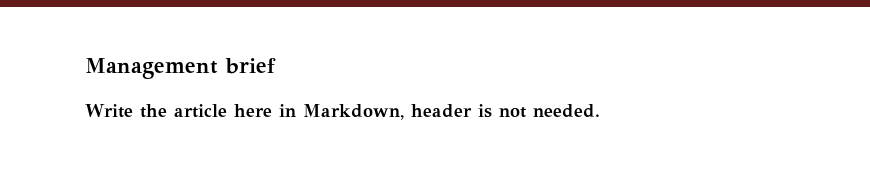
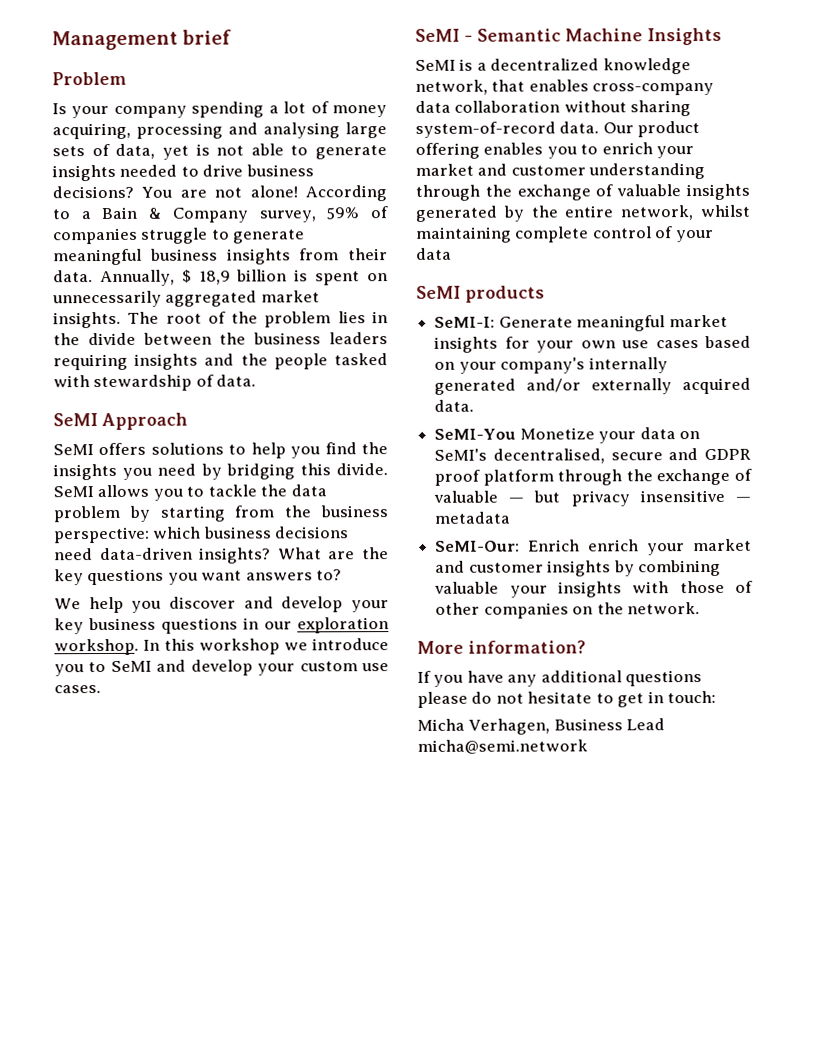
[85,104,600,120] Write the article here in Markdown, header is not needed. -> [52,71,127,86] [52,101,387,119] [52,122,387,140] [52,143,387,160] [52,164,314,182] [52,185,388,202] [52,206,388,223] [53,227,306,245] [53,248,388,266] [53,269,388,287] [52,290,320,308] [53,311,388,329] [53,332,389,346] [53,353,389,371] [53,374,257,392] [53,412,188,431] [53,442,388,459] [53,463,388,481] [53,484,327,501] [53,505,389,523] [54,526,350,544] [54,547,390,564] [54,568,343,586] [54,596,389,614] [54,617,389,635] [54,638,389,656] [54,659,389,677] [54,685,101,694] [415,27,722,46] [415,58,691,75] [415,79,715,96] [415,100,692,117] [415,121,701,138] [415,142,695,159] [415,163,706,180] [415,183,750,201] [415,204,750,222] [416,226,714,243] [416,247,452,260] [416,285,545,303] [434,314,728,332] [434,335,751,353] [434,357,668,374] [434,377,751,395] [434,399,475,412] [434,427,700,444] [434,448,751,464] [434,468,752,486] [433,489,751,507] [434,511,511,524] [435,538,752,556] [435,559,721,577] [434,580,753,598] [435,602,700,619] [417,640,586,654] [417,670,703,687] [417,690,717,708] [417,718,666,735] [417,739,588,754] Problem // Is your company spending a lot of money acquiring, processing and analysing large sets of data, yet is not able to generate insights needed to drive business decisions? You are not alone! According to a Bain & Company survey, 59% of companies struggle to generate meaningful business insights from their data. Annually, $ 18,9 billion is spent on unnecessarily aggregated market insights. The root of the problem lies in the divide between the business leaders requiring insights and the people tasked with stewardship of data. // SeMI Approach // SeMI offers solutions to help you find the insights you need by bridging this divide. SeMI allows you to tackle the data problem by starting from the business perspective: which business decisions need data-driven insights? What are the key questions you want answers to? // We help you discover and develop your key business questions in our exploration workshop. In this workshop we introduce you to SeMI and develop your custom use cases. // SeMI - Semantic Machine Insights // SeMI is a decentralized knowledge network, that enables cross-company data collaboration without sharing system-of-record data. Our product offering enables you to enrich your market and customer understanding through the exchange of valuable insights generated by the entire network, whilst maintaining complete control of your data // SeMI products // SeMI-I: Generate meaningful market insights for your own use cases based on your company's internally generated and/or externally acquired data. // SeMI-You Monetize your data on SeMI's decentralised, secure and GDPR proof platform through the exchange of valuable — but privacy insensitive — metadata // SeMI-Our: Enrich enrich your market and customer insights by combining valuable your insights with those of other companies on the network. // More information? // If you have any additional questions please do not hesitate to get in touch: // Micha Verhagen, Business Lead micha@semi.network

